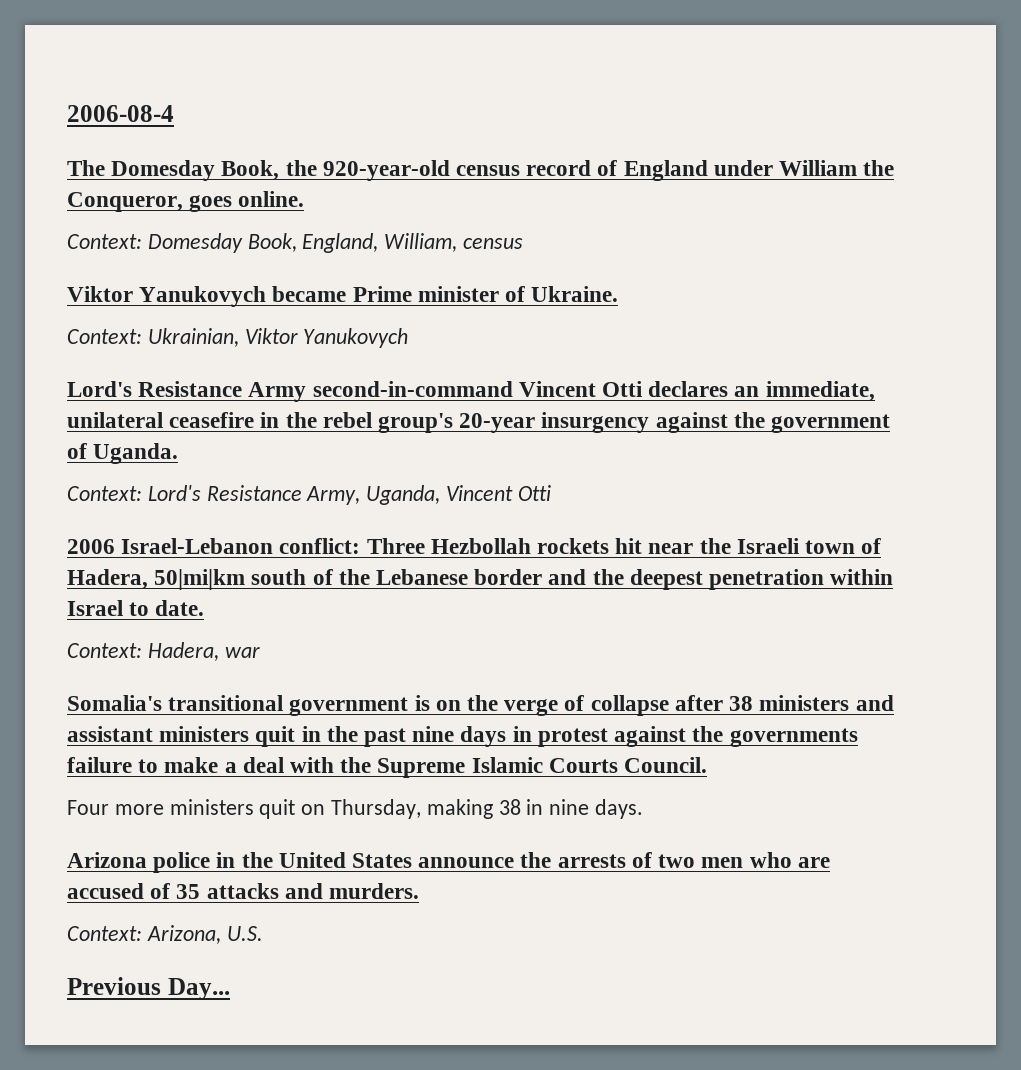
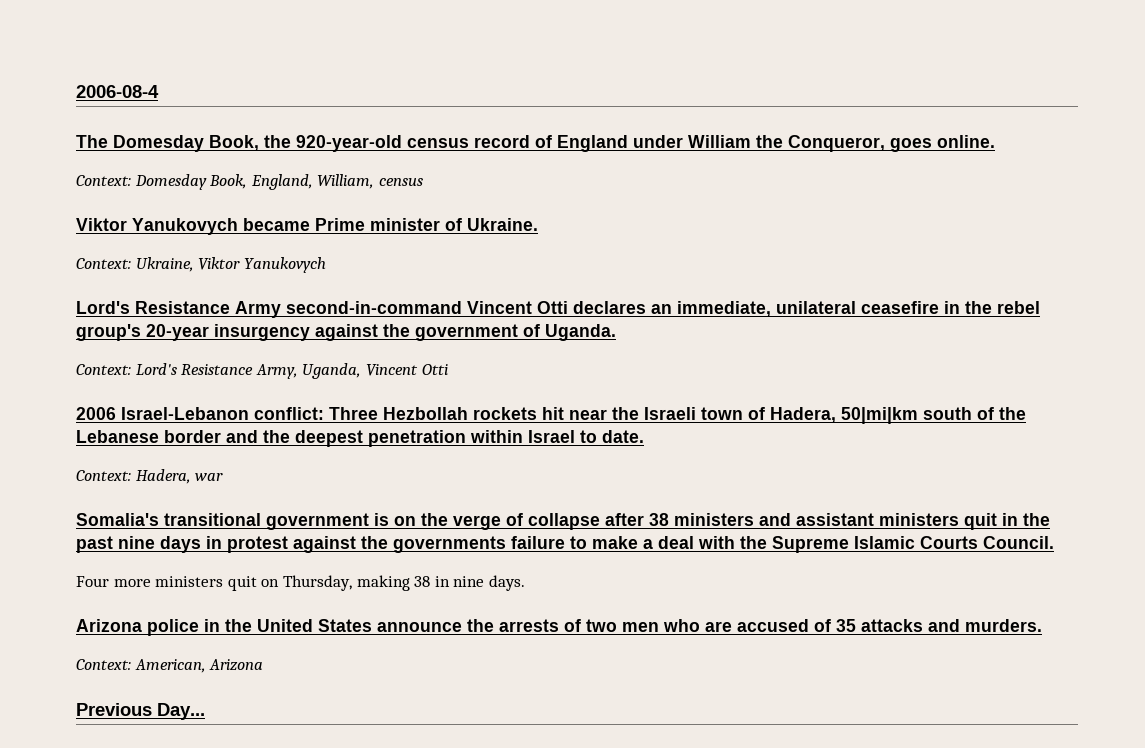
[147,328,239,347] Ukrainian, -> [135,257,194,272] Ukraine,
[146,925,263,944] Arizona, U.S. -> [134,659,264,673] American, Arizona

